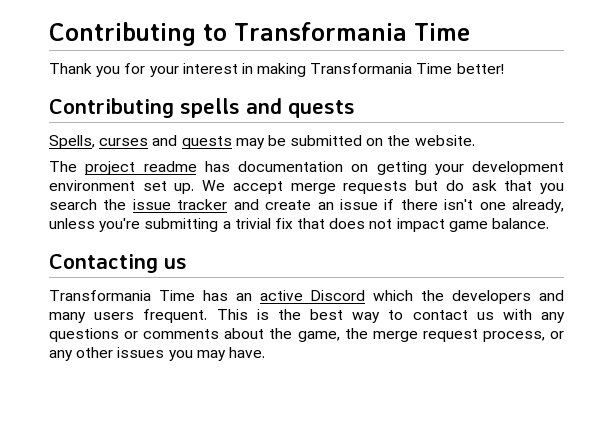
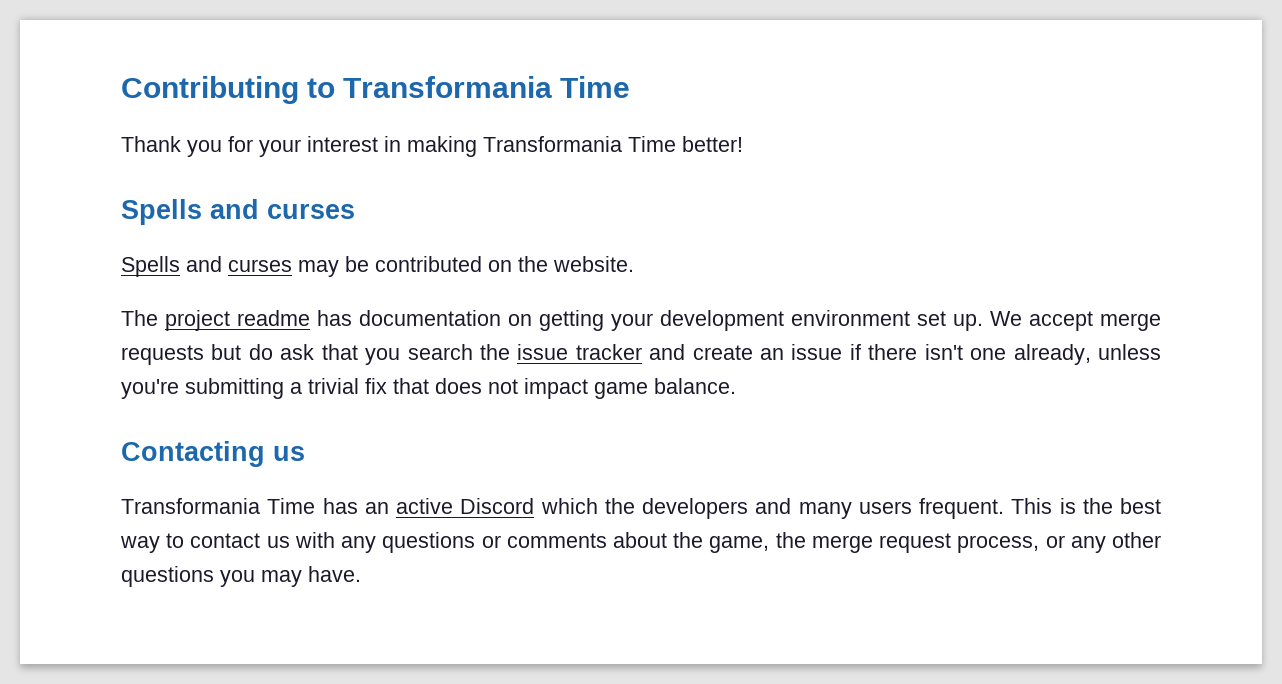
[49,98,355,118] [49,135,232,149] Contributing spells and quests // Spells, curses and quests -> [121,199,355,225] [121,256,292,277] Spells and curses // Spells and curses
[290,135,363,146] submitted -> [375,256,482,272] contributed
[117,347,165,358] issues -> [121,566,214,587] questions

